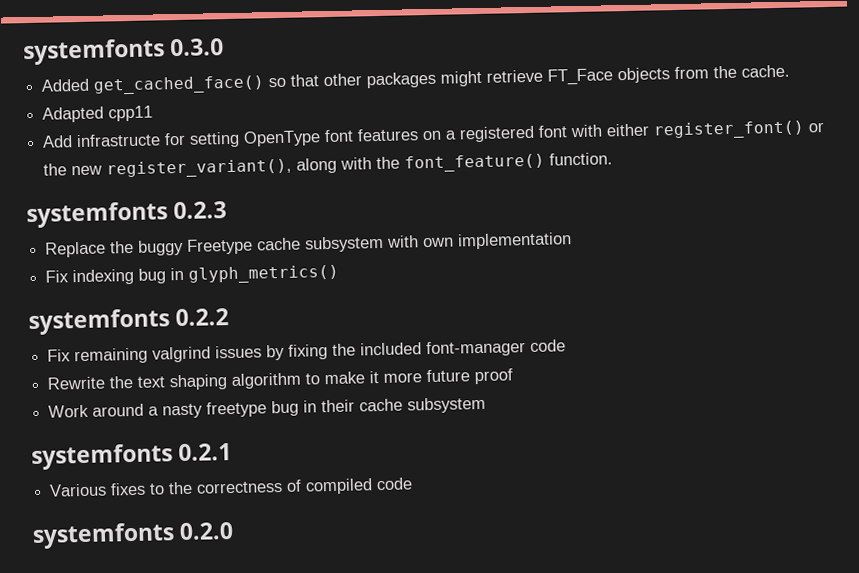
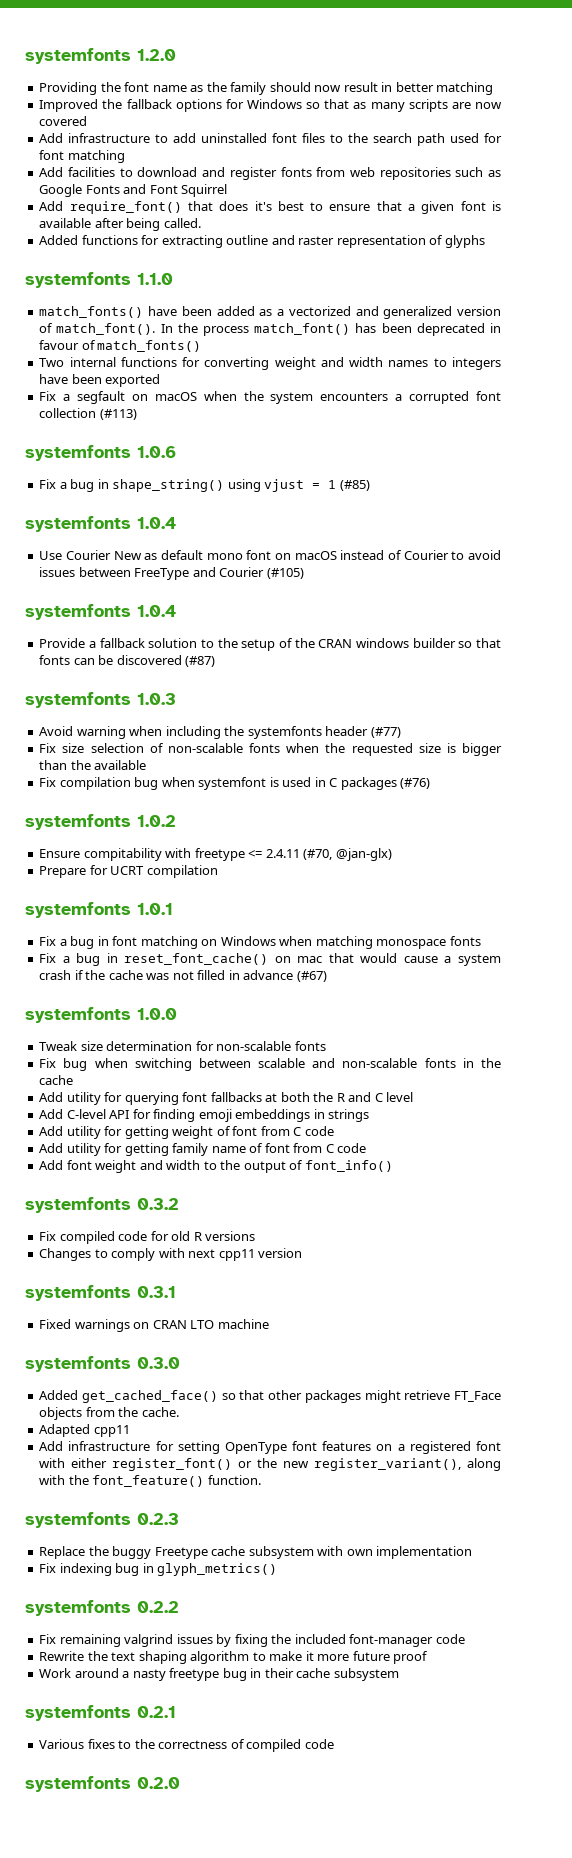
[22,38,165,66] systemfonts -> [25,48,176,64] [39,82,494,95] [39,99,502,112] [39,116,88,126] [39,133,503,146] [39,150,125,163] [39,167,501,180] [39,184,228,197] [39,201,502,214] [39,218,201,231] [39,235,485,248] [25,272,173,288] [39,306,501,319] [39,323,501,336] [39,340,202,352] [39,357,501,370] [39,374,161,387] [39,391,501,404] [39,408,137,420] [25,445,176,461] [39,479,370,492] [25,516,176,532] [39,550,501,560] [39,567,304,580] [25,604,176,620] [39,638,501,651] [39,655,216,667] [25,692,176,708] [39,726,401,739] [39,743,502,756] [39,760,147,770] [39,777,431,790] [25,814,176,830] [39,848,392,861] [39,865,218,878] [25,902,173,918] [39,936,481,949] [39,953,501,966] [39,970,327,982] [25,1007,177,1023] [39,1041,326,1051] [39,1058,502,1071] [39,1075,74,1085] [39,1092,414,1105] [39,1109,370,1122] [39,1126,334,1139] [39,1143,367,1156] [39,1160,393,1173] [25,1197,179,1213] [39,1231,256,1244] [39,1248,303,1261] [25,1285,176,1301] [39,1319,269,1332] [25,1356,131,1372] systemfonts 1.2.0 // Providing the font name as the family should now result in better matching // Improved the fallback options for Windows so that as many scripts are now covered // Add infrastructure to add uninstalled font files to the search path used for font matching // Add facilities to download and register fonts from web repositories such as Google Fonts and Font Squirrel // Add require_font() that does it's best to ensure that a given font is available after being called. // Added functions for extracting outline and raster representation of glyphs // systemfonts 1.1.0 // match_fonts() have been added as a vectorized and generalized version of match_font(). In the process match_font() has been deprecated in favour of match_fonts() // Two internal functions for converting weight and width names to integers have been exported // Fix a segfault on macOS when the system encounters a corrupted font collection (#113) // systemfonts 1.0.6 // Fix a bug in shape_string() using vjust = 1 (#85) // systemfonts 1.0.4 // Use Courier New as default mono font on macOS instead of Courier to avoid issues between FreeType and Courier (#105) // systemfonts 1.0.4 // Provide a fallback solution to the setup of the CRAN windows builder so that fonts can be discovered (#87) // systemfonts 1.0.3 // Avoid warning when including the systemfonts header (#77) // Fix size selection of non-scalable fonts when the requested size is bigger than the available // Fix compilation bug when systemfont is used in C packages (#76) // systemfonts 1.0.2 // Ensure compitability with freetype <= 2.4.11 (#70, @jan-glx) // Prepare for UCRT compilation // systemfonts 1.0.1 // Fix a bug in font matching on Windows when matching monospace fonts // Fix a bug in reset_font_cache() on mac that would cause a system crash if the cache was not filled in advance (#67) // systemfonts 1.0.0 // Tweak size determination for non-scalable fonts // Fix bug when switching between scalable and non-scalable fonts in the cache // Add utility for querying font fallbacks at both the R and C level // Add C-level API for finding emoji embeddings in strings // Add utility for getting weight of font from C code // Add utility for getting family name of font from C code // Add font weight and width to the output of font_info() // systemfonts 0.3.2 // Fix compiled code for old R versions // Changes to comply with next cpp11 version // systemfonts 0.3.1 // Fixed warnings on CRAN LTO machine // systemfonts
[76,133,162,148] infrastructe -> [68,1441,151,1451] infrastructure

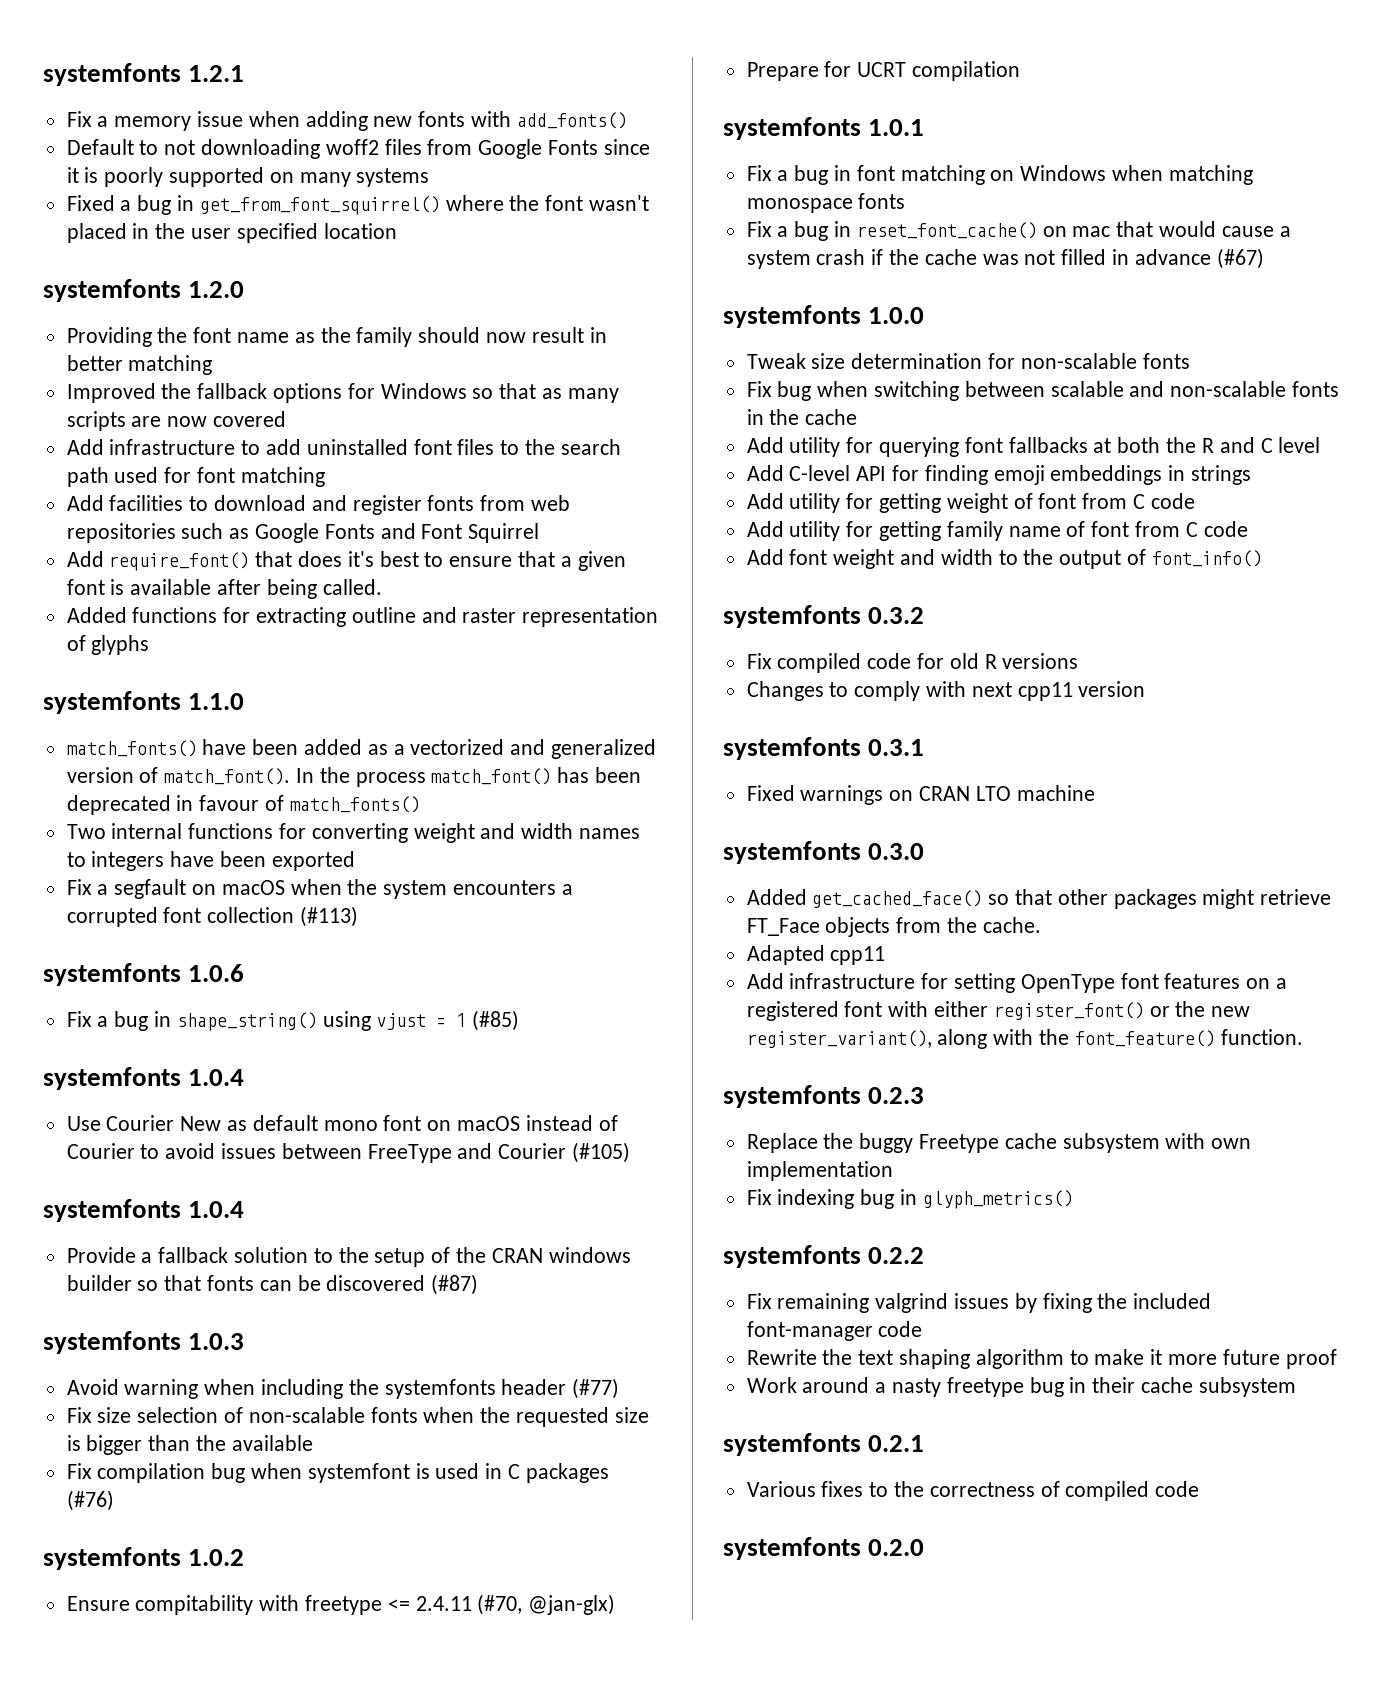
[25,48,131,64] systemfonts -> [43,63,245,86] [66,111,627,131] [66,139,650,159] [66,167,430,187] [66,195,650,215] [66,223,397,243] [43,279,181,302] systemfonts 1.2.1 // Fix a memory issue when adding new fonts with add_fonts() // Default to not downloading woff2 files from Google Fonts since it is poorly supported on many systems // Fixed a bug in get_from_font_squirrel() where the font wasn't placed in the user specified location // systemfonts

